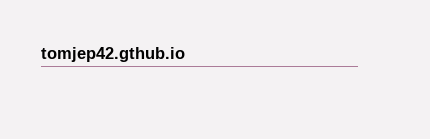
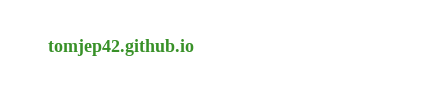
[41,47,185,62] tomjep42.gthub.io -> [48,39,194,56] tomjep42.github.io

